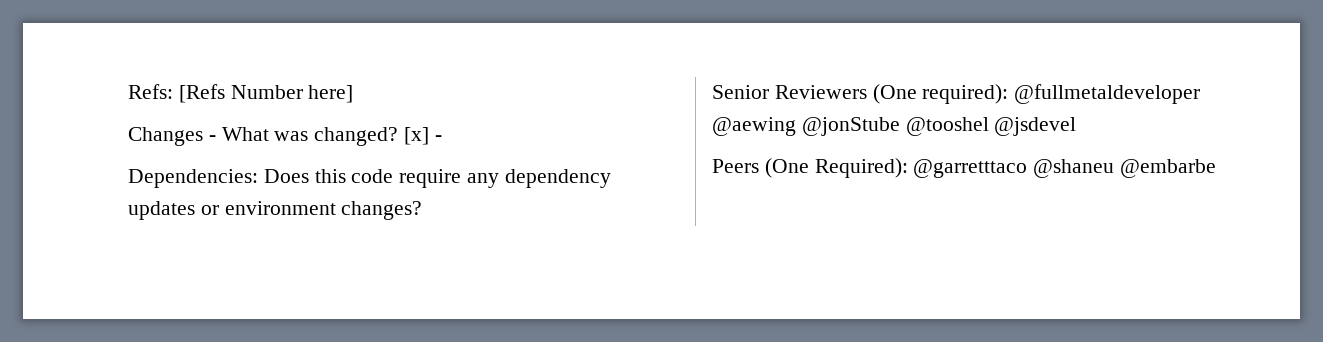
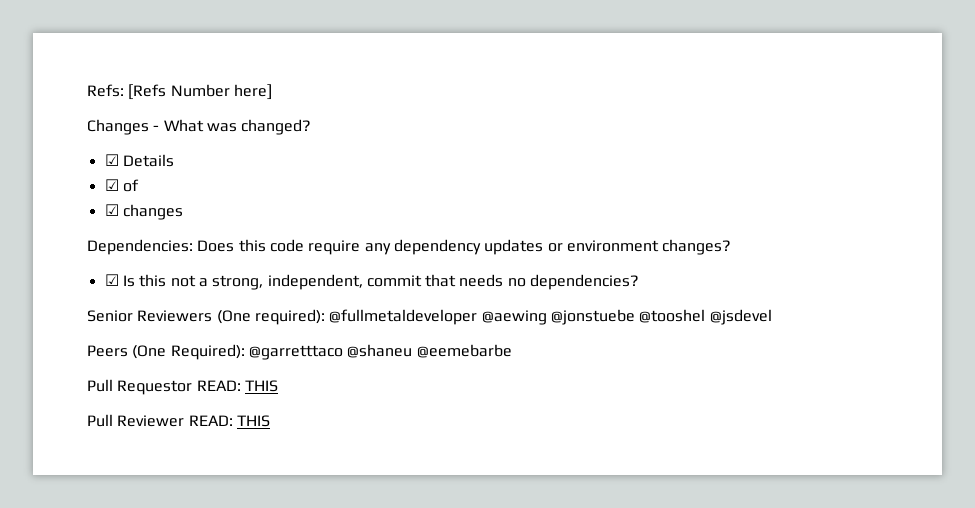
[404,127,442,145] [x] - -> [104,154,174,167] [104,179,139,192] [104,204,183,220] // ☑ Details // ☑ of // ☑ changes
(423, 210) none -> [104,274,640,290] // ☑ Is this not a strong, independent, commit that needs no dependencies?
[801,117,900,136] @jonStube -> [550,309,635,325] @jonstuebe
[1120,159,1217,178] @embarbe -> [416,344,512,358] [87,379,278,395] [87,414,270,427] @eemebarbe // Pull Requestor READ: THIS // Pull Reviewer READ: THIS

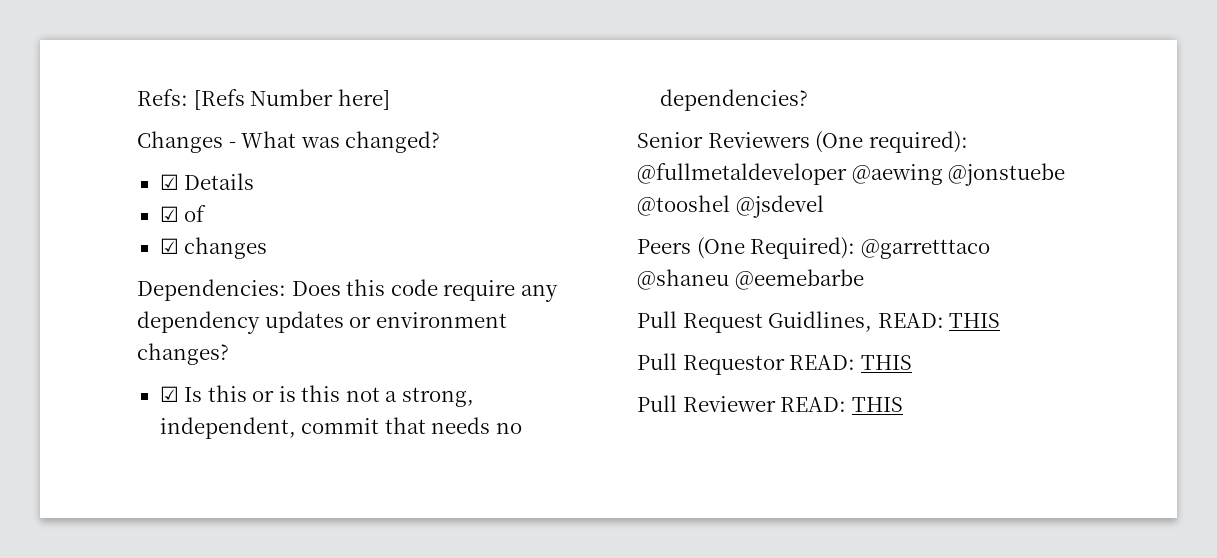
(167, 280) none -> [252,385,341,402] or is this
(512, 351) none -> [637,311,1001,333] // Pull Request Guidlines, READ: THIS

